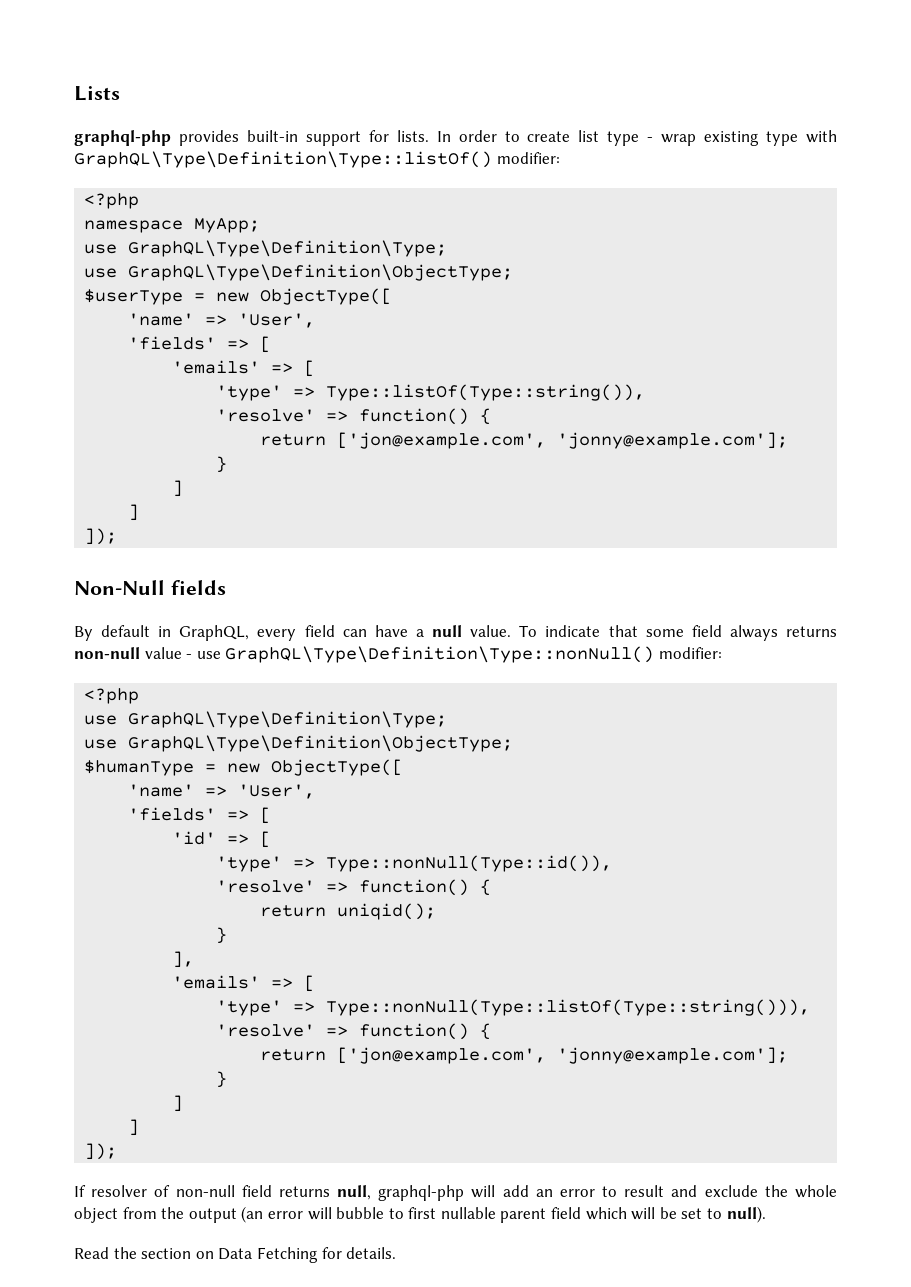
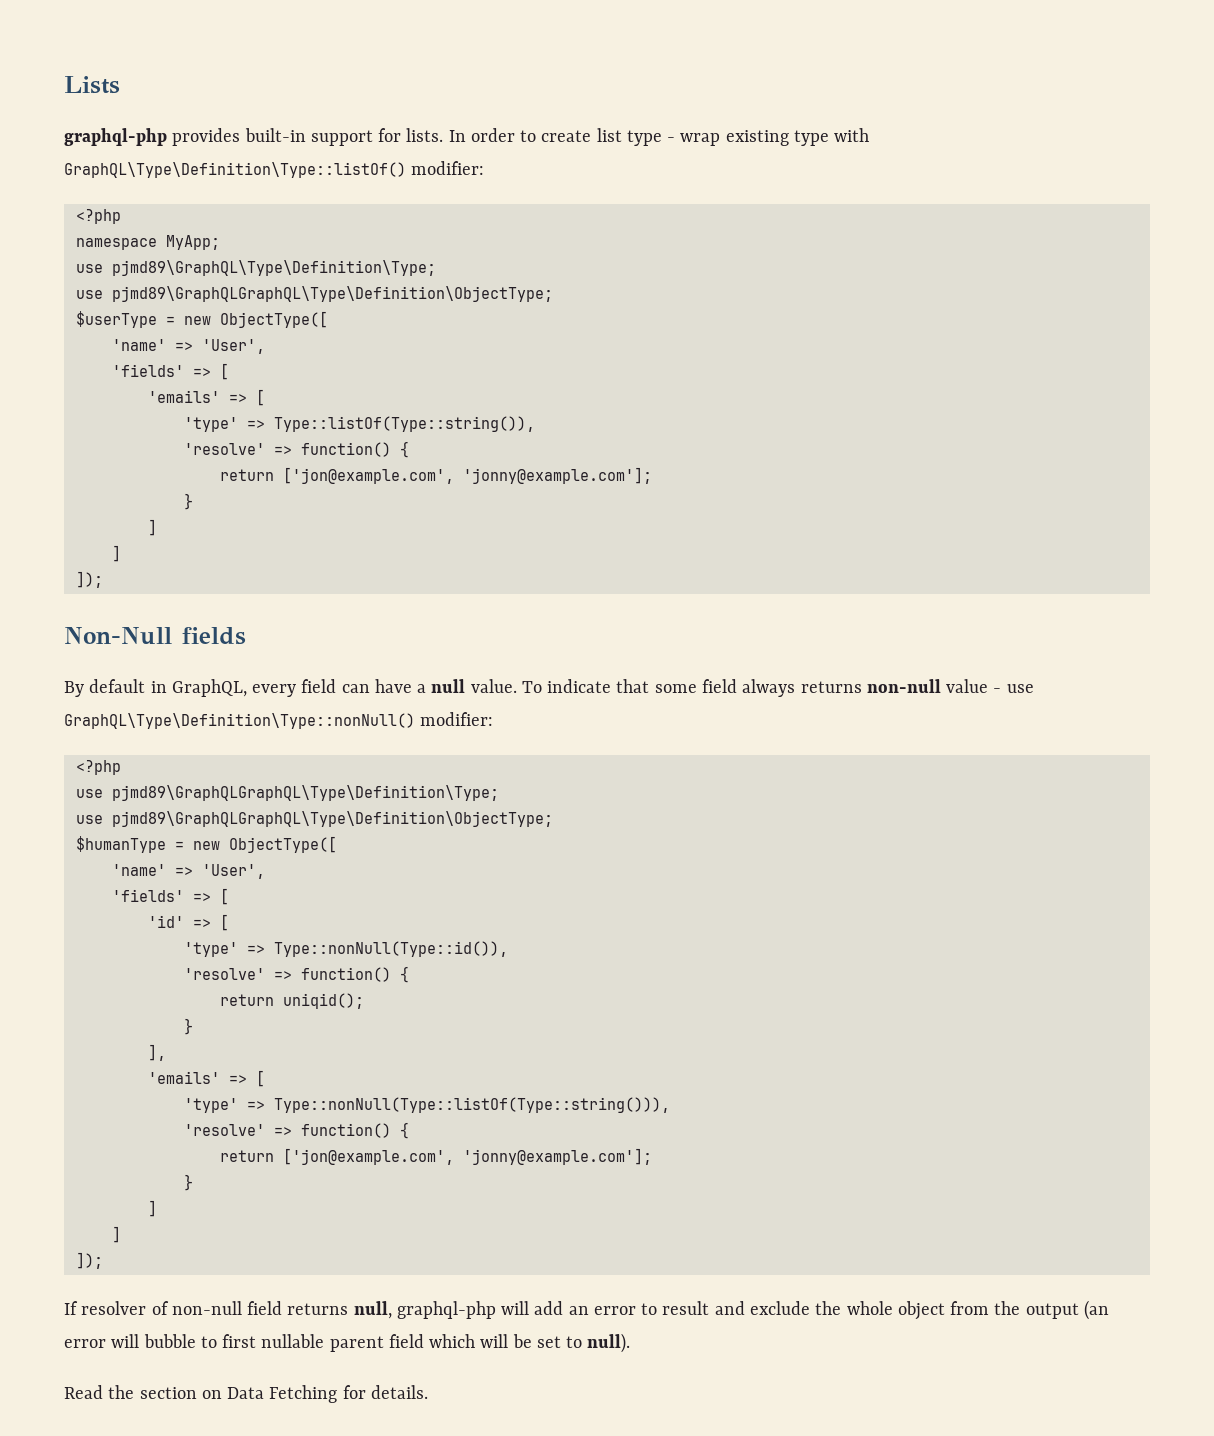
[128,240,448,257] [84,264,514,281] GraphQL\Type\Definition\Type; // use GraphQL\Type\Definition\ObjectType; -> [111,260,436,276] [75,286,553,302] pjmd89\GraphQL\Type\Definition\Type; // use pjmd89\GraphQLGraphQL\Type\Definition\ObjectType;
[128,711,448,728] [84,735,514,752] GraphQL\Type\Definition\Type; // use GraphQL\Type\Definition\ObjectType; -> [111,785,499,801] [75,811,553,827] pjmd89\GraphQLGraphQL\Type\Definition\Type; // use pjmd89\GraphQLGraphQL\Type\Definition\ObjectType;

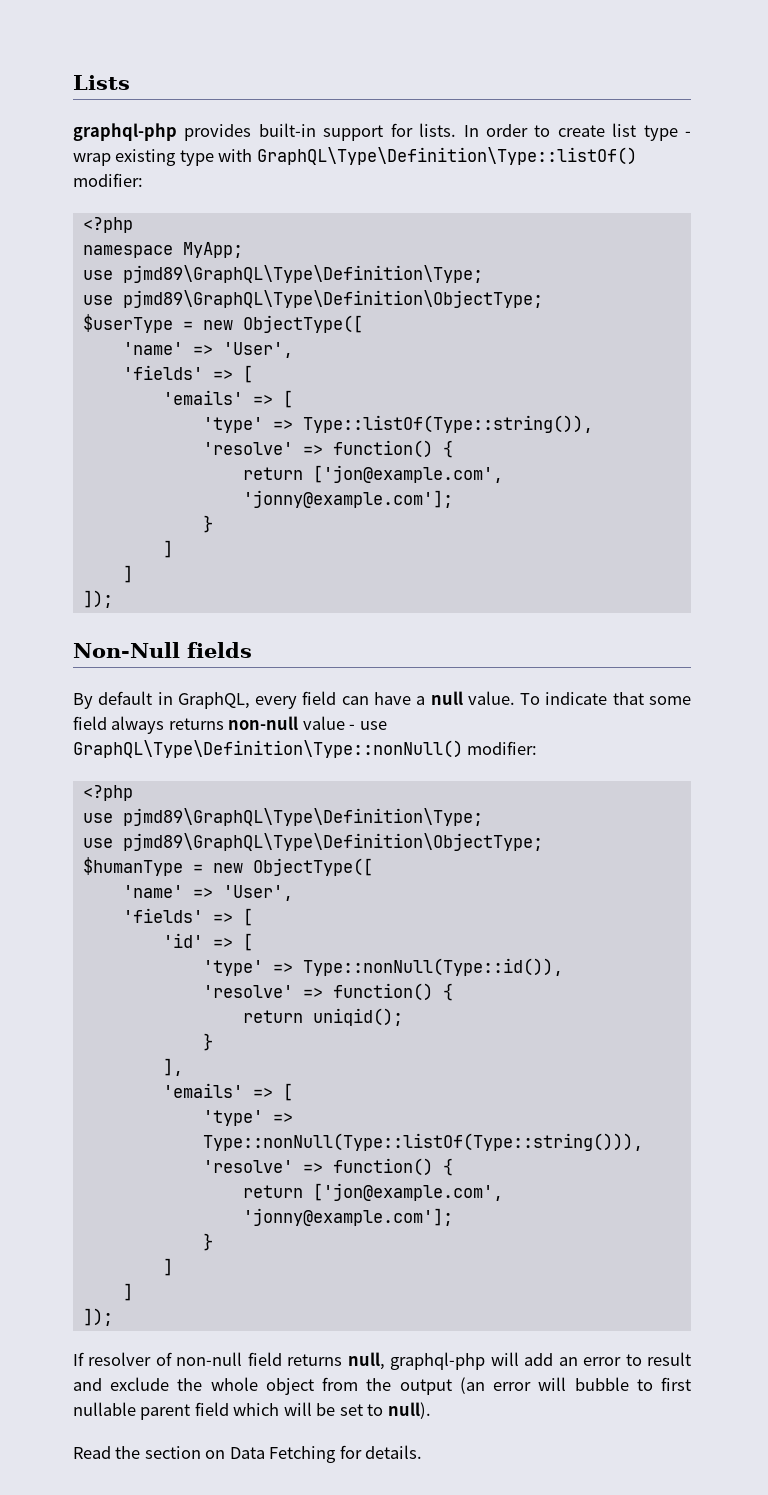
[111,286,553,302] pjmd89\GraphQLGraphQL\Type\Definition\ObjectType; -> [122,290,543,308] pjmd89\GraphQL\Type\Definition\ObjectType;
[111,785,499,801] [75,811,553,827] pjmd89\GraphQLGraphQL\Type\Definition\Type; // use pjmd89\GraphQLGraphQL\Type\Definition\ObjectType; -> [122,808,483,826] [82,833,543,851] pjmd89\GraphQL\Type\Definition\Type; // use pjmd89\GraphQL\Type\Definition\ObjectType;

